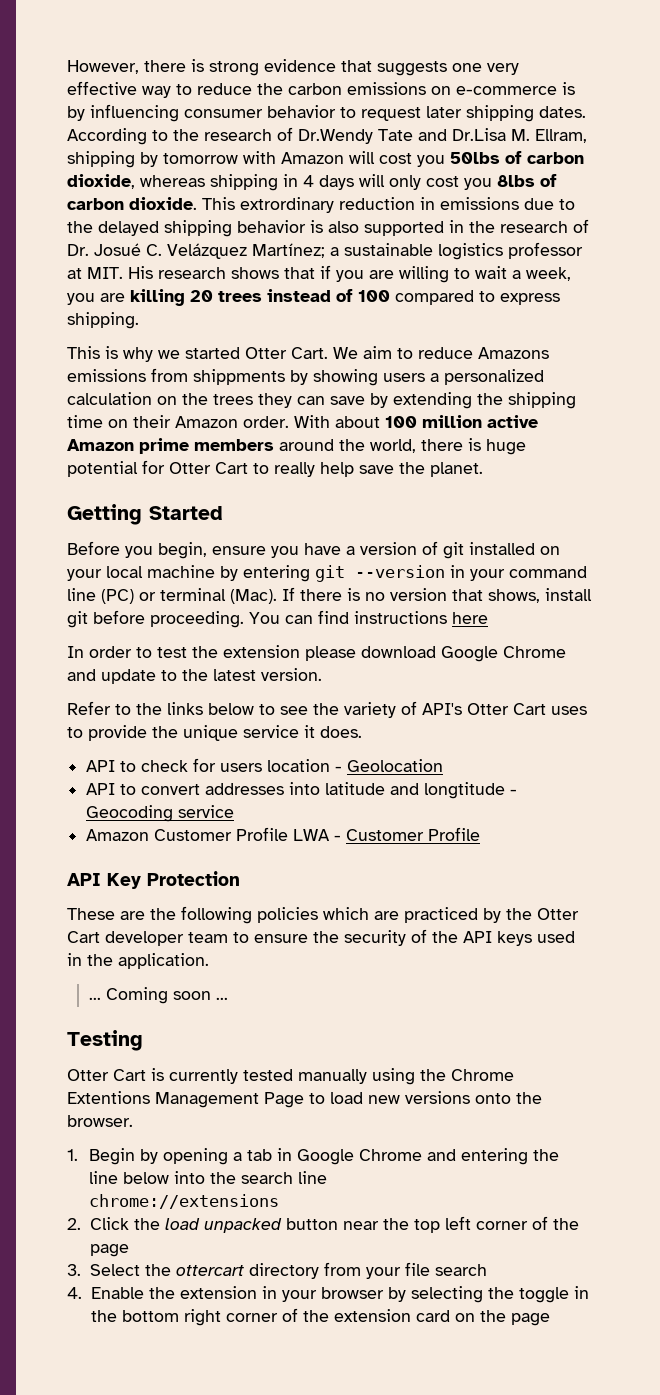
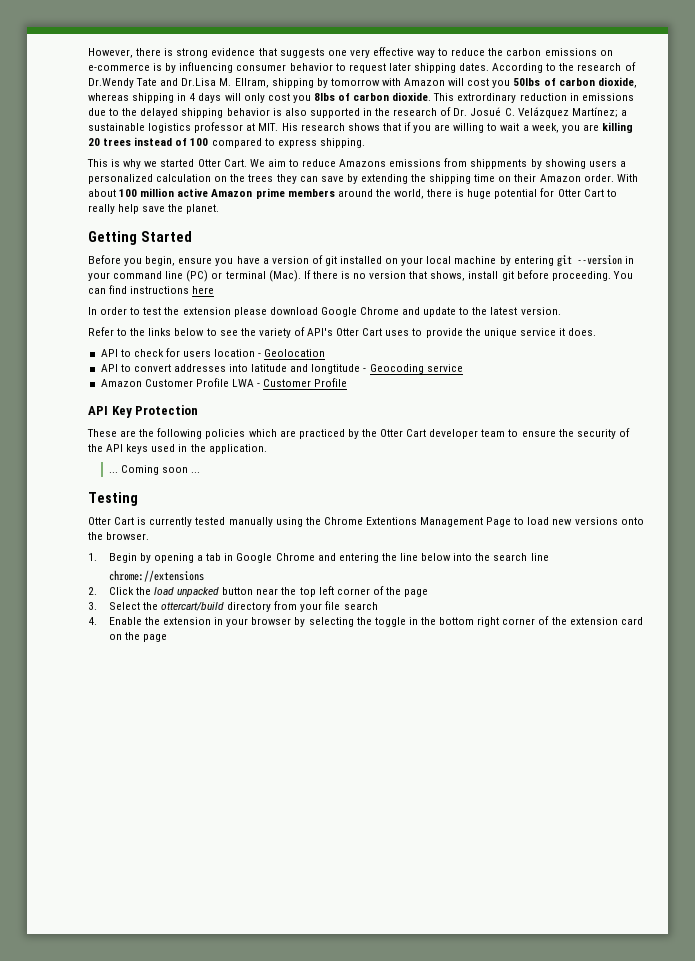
[175,1265,244,1276] ottercart -> [161,602,225,611] ottercart/build

